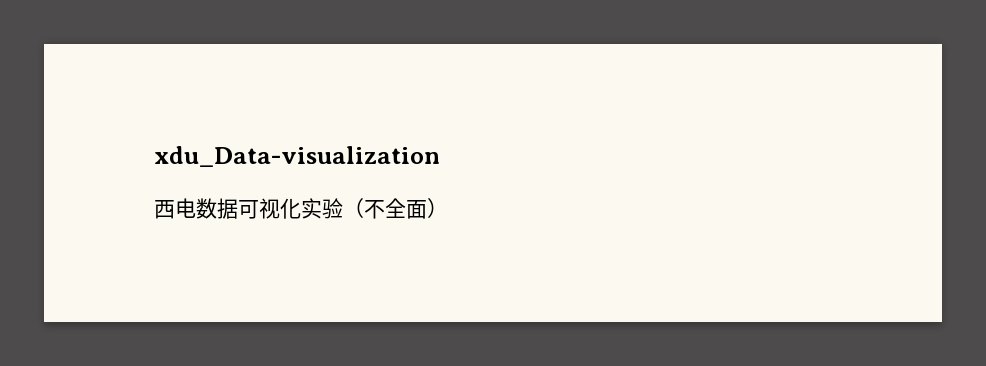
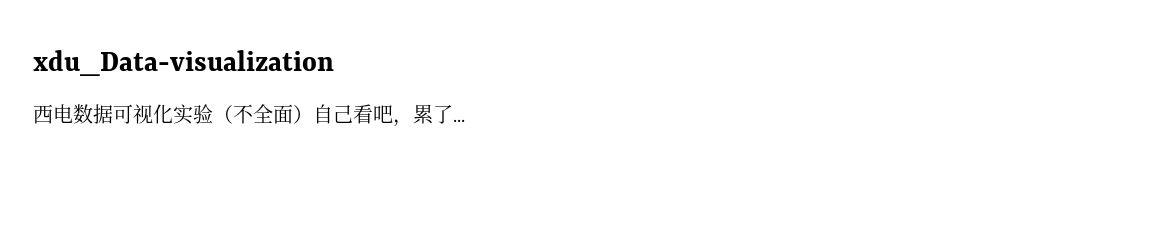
(448, 208) none -> [313,104,465,127] 自己看吧，累了...

